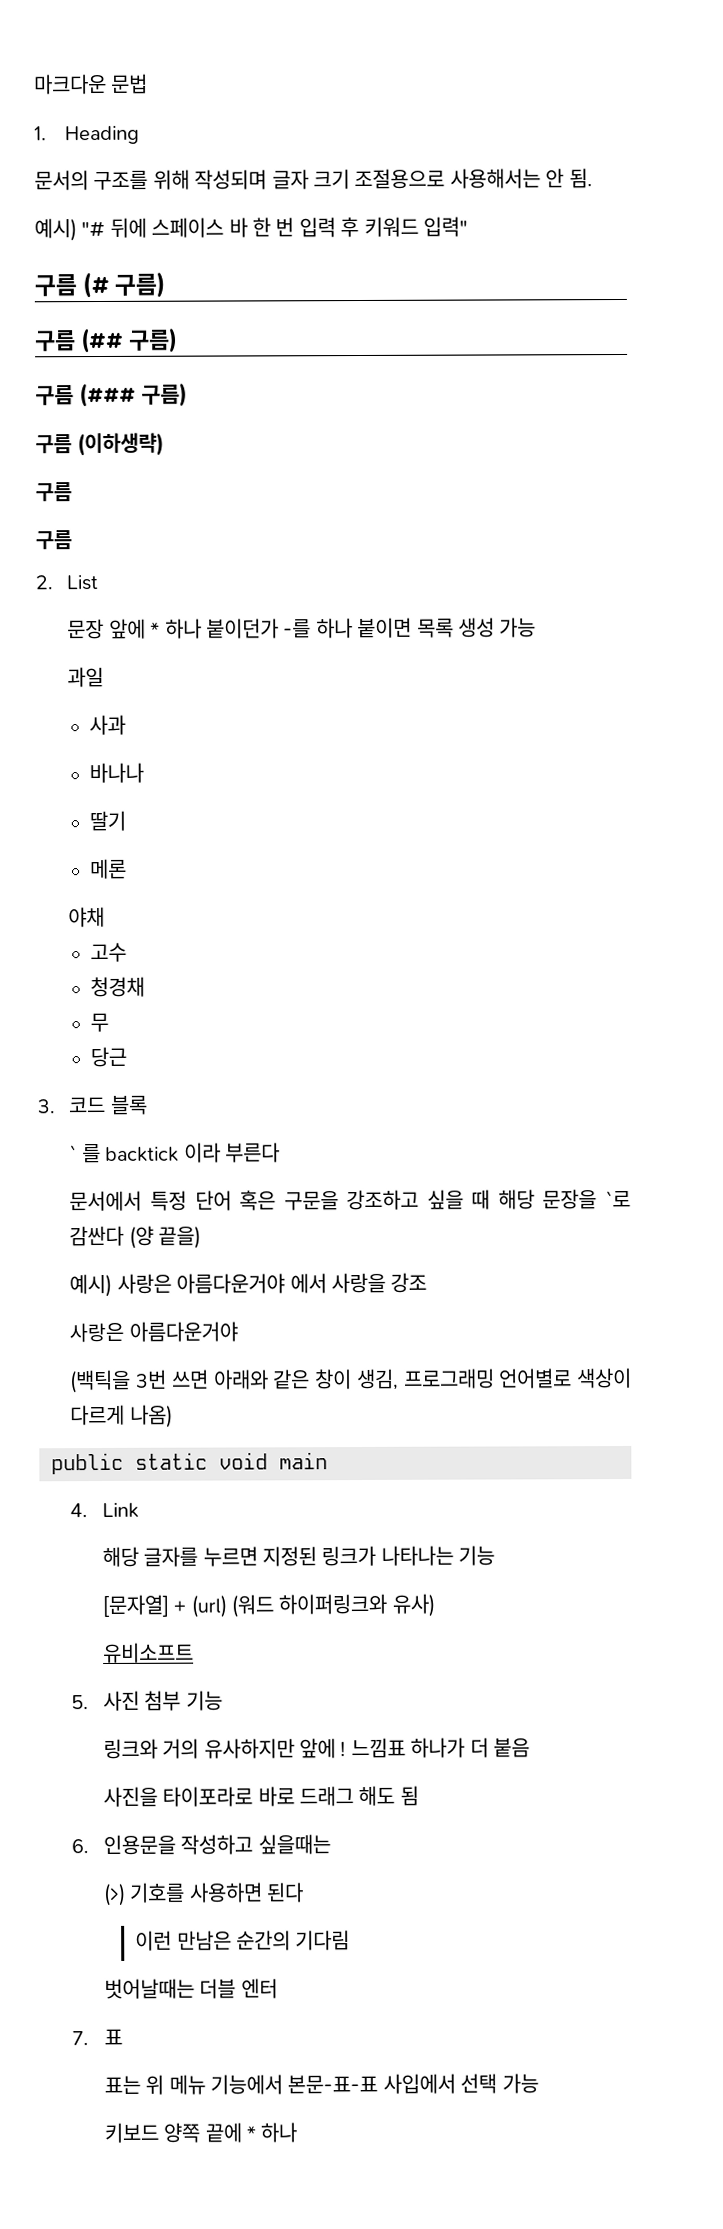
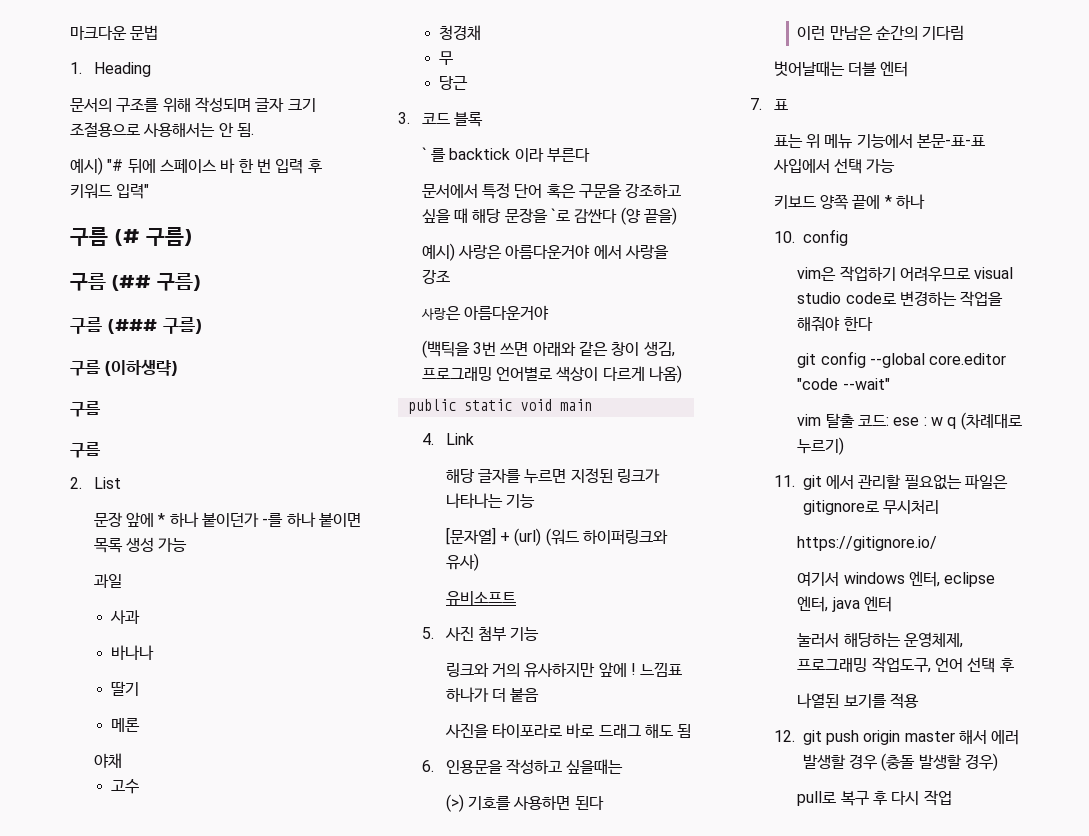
(298, 2132) none -> [773,229,848,246] [797,266,1014,282] [797,291,1004,307] [797,316,873,332] [797,351,1007,368] [797,378,890,390] [797,412,1022,430] [797,437,845,455] [773,474,1008,490] [802,499,939,515] [797,536,938,551] [797,571,996,587] [797,596,893,612] [797,632,964,648] [797,657,1014,673] [797,693,920,709] [773,730,1020,745] [802,753,998,771] [797,790,952,806] // 10. config // vim은 작업하기 어려우므로 visual studio code로 변경하는 작업을 해줘야 한다 // git config --global core.editor "code --wait" // vim 탈출 코드: ese : w q (차례대로 누르기) // 11. git 에서 관리할 필요없는 파일은 gitignore로 무시처리 // https://gitignore.io/ // 여기서 windows 엔터, eclipse 엔터, java 엔터 // 눌러서 해당하는 운영체제, 프로그래밍 작업도구, 언어 선택 후 // 나열된 보기를 적용 // 12. git push origin master 해서 에러 발생할 경우 (충돌 발생할 경우) // pull로 복구 후 다시 작업

